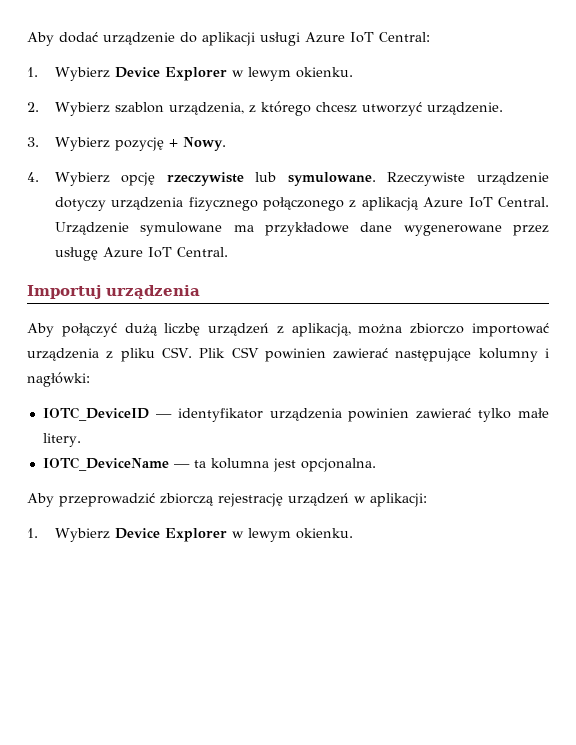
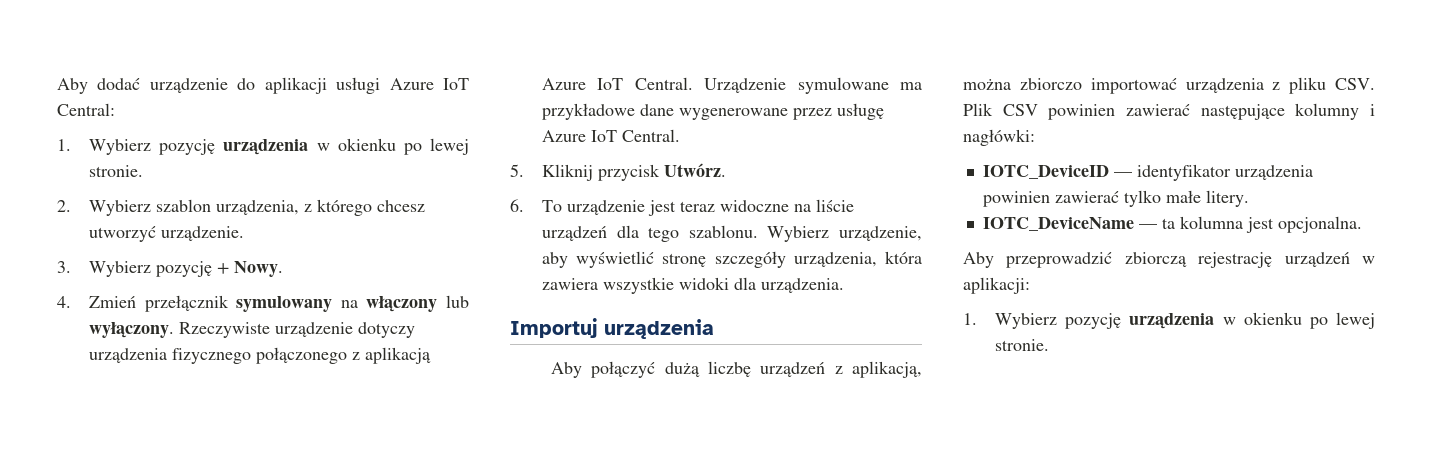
[114,67,353,81] Device Explorer w lewym okienku. -> [159,138,470,155] [88,165,143,177] pozycję urządzenia w okienku po lewej stronie.
[54,172,376,186] Wybierz opcję rzeczywiste lub symulowane. -> [88,295,470,312] [88,322,174,338] Zmień przełącznik symulowany na włączony lub wyłączony.
(228, 252) none -> [510,163,726,181] [510,199,854,216] [541,225,922,242] [541,251,922,268] [541,277,844,294] // 5. Kliknij przycisk Utwórz. // 6. To urządzenie jest teraz widoczne na liście urządzeń dla tego szablonu. Wybierz urządzenie, aby wyświetlić stronę szczegóły urządzenia, która zawiera wszystkie widoki dla urządzenia.
[114,528,353,542] Device Explorer w lewym okienku. -> [1065,312,1375,329] [994,339,1049,351] pozycję urządzenia w okienku po lewej stronie.

